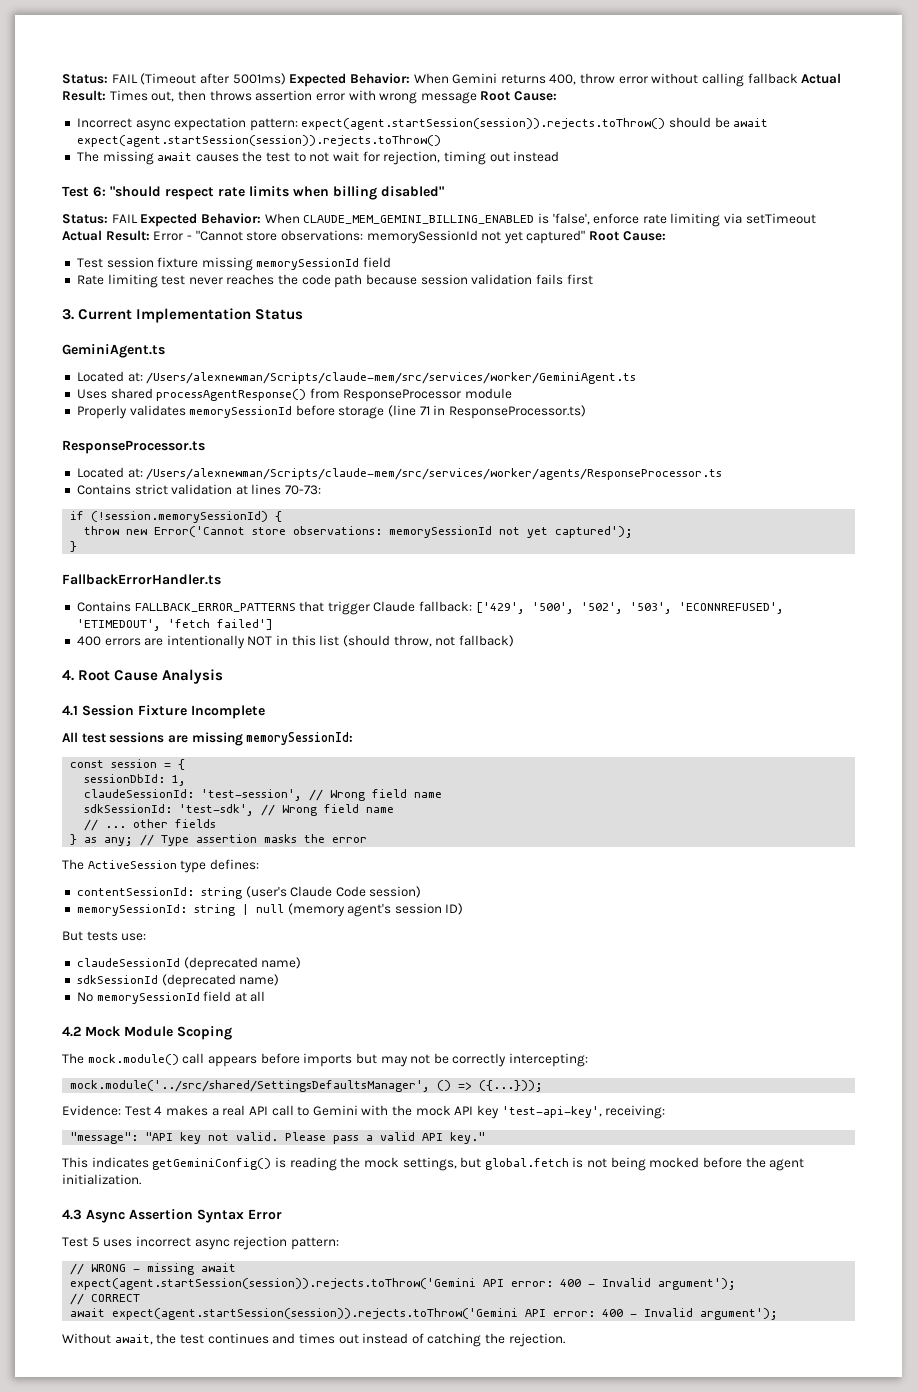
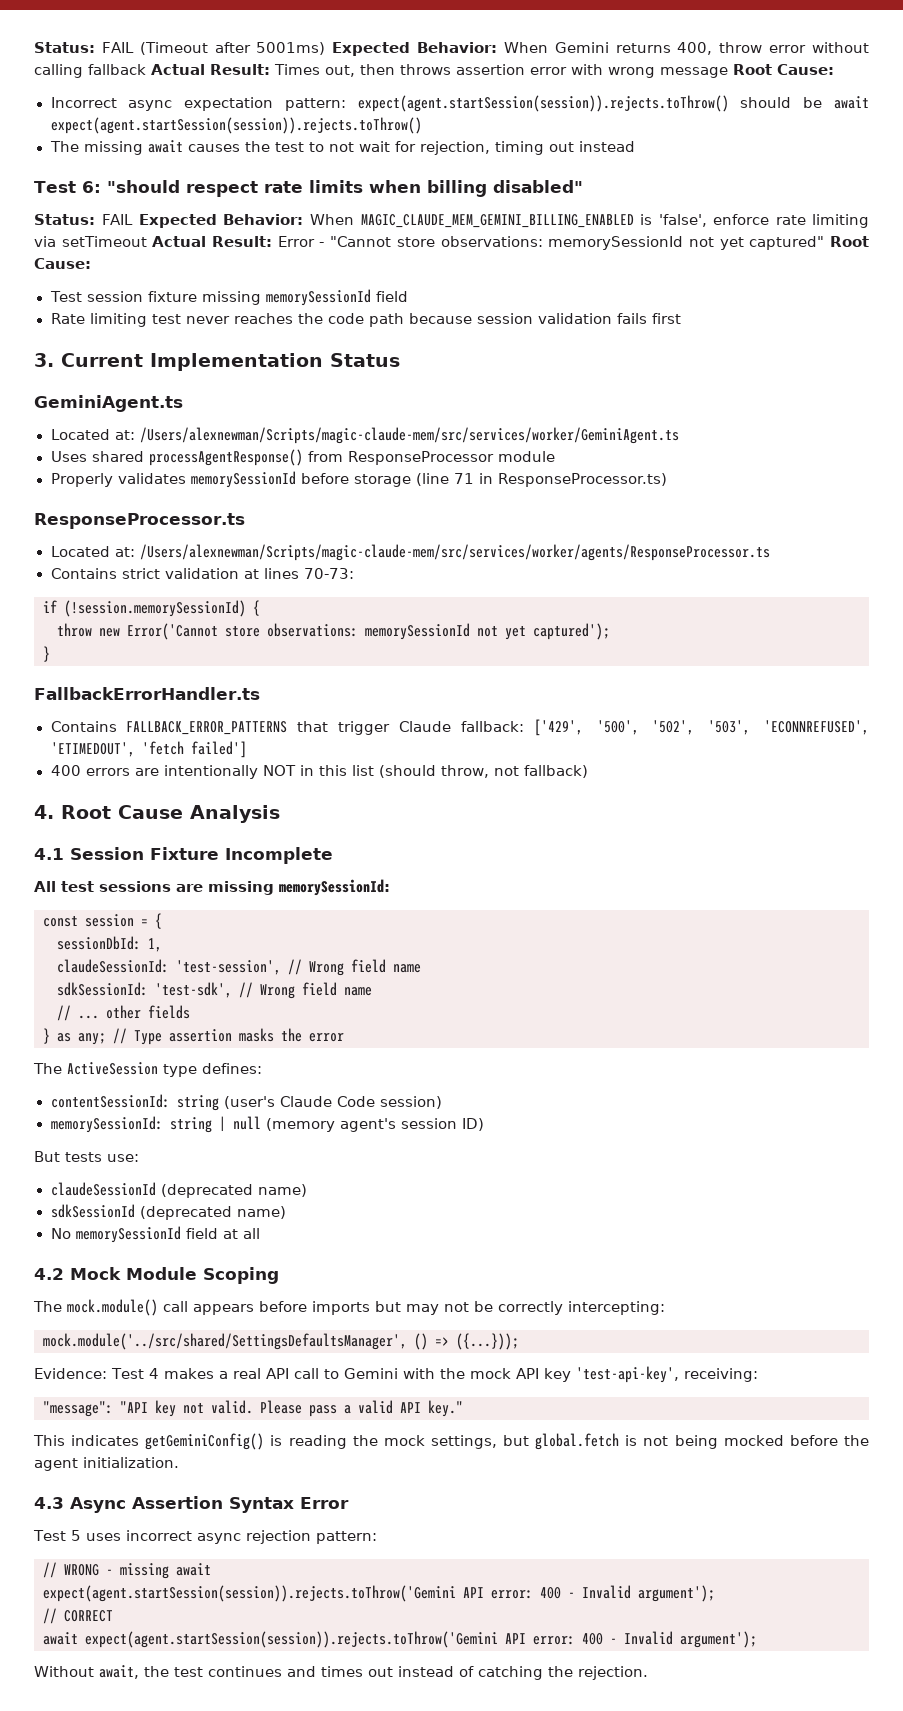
[303,215,535,224] CLAUDE_MEM_GEMINI_BILLING_ENABLED -> [360,214,634,228] MAGIC_CLAUDE_MEM_GEMINI_BILLING_ENABLED
[146,372,637,384] /Users/alexnewman/Scripts/claude-mem/src/services/worker/GeminiAgent.ts -> [139,427,679,444] /Users/alexnewman/Scripts/magic-claude-mem/src/services/worker/GeminiAgent.ts
[146,468,723,480] /Users/alexnewman/Scripts/claude-mem/src/services/worker/agents/ResponseProcessor.ts -> [139,544,770,561] /Users/alexnewman/Scripts/magic-claude-mem/src/services/worker/agents/ResponseProcessor.ts

